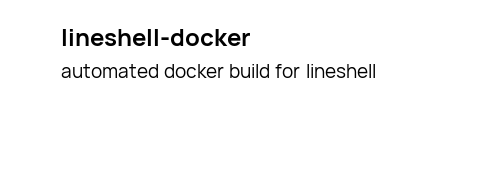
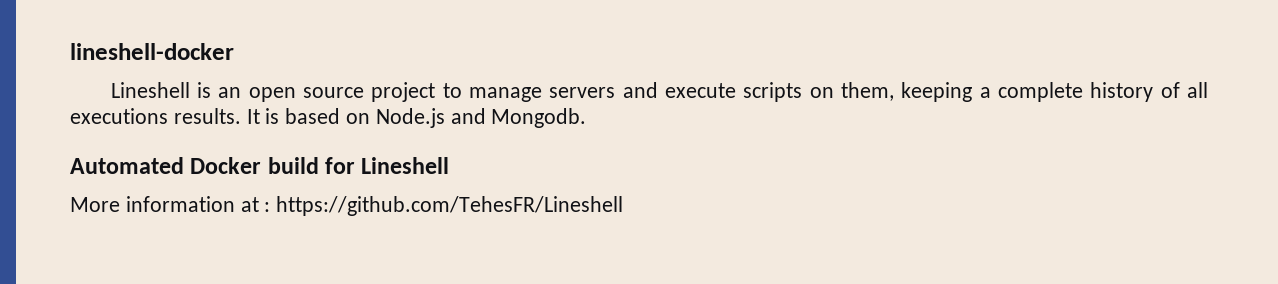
[61,64,376,78] automated docker build for lineshell -> [110,82,1209,102] [70,108,587,128] [70,157,450,174] [70,196,624,216] Lineshell is an open source project to manage servers and execute scripts on them, keeping a complete history of all executions results. It is based on Node.js and Mongodb. // Automated Docker build for Lineshell // More information at : https://github.com/TehesFR/Lineshell

